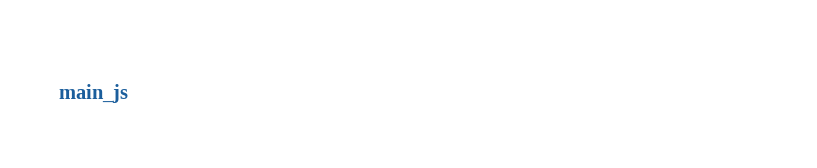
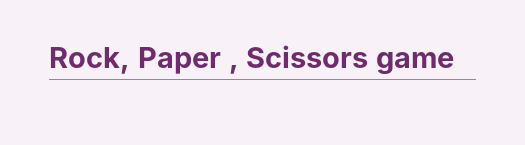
[59,84,128,103] main_js -> [49,45,455,75] Rock, Paper , Scissors game

